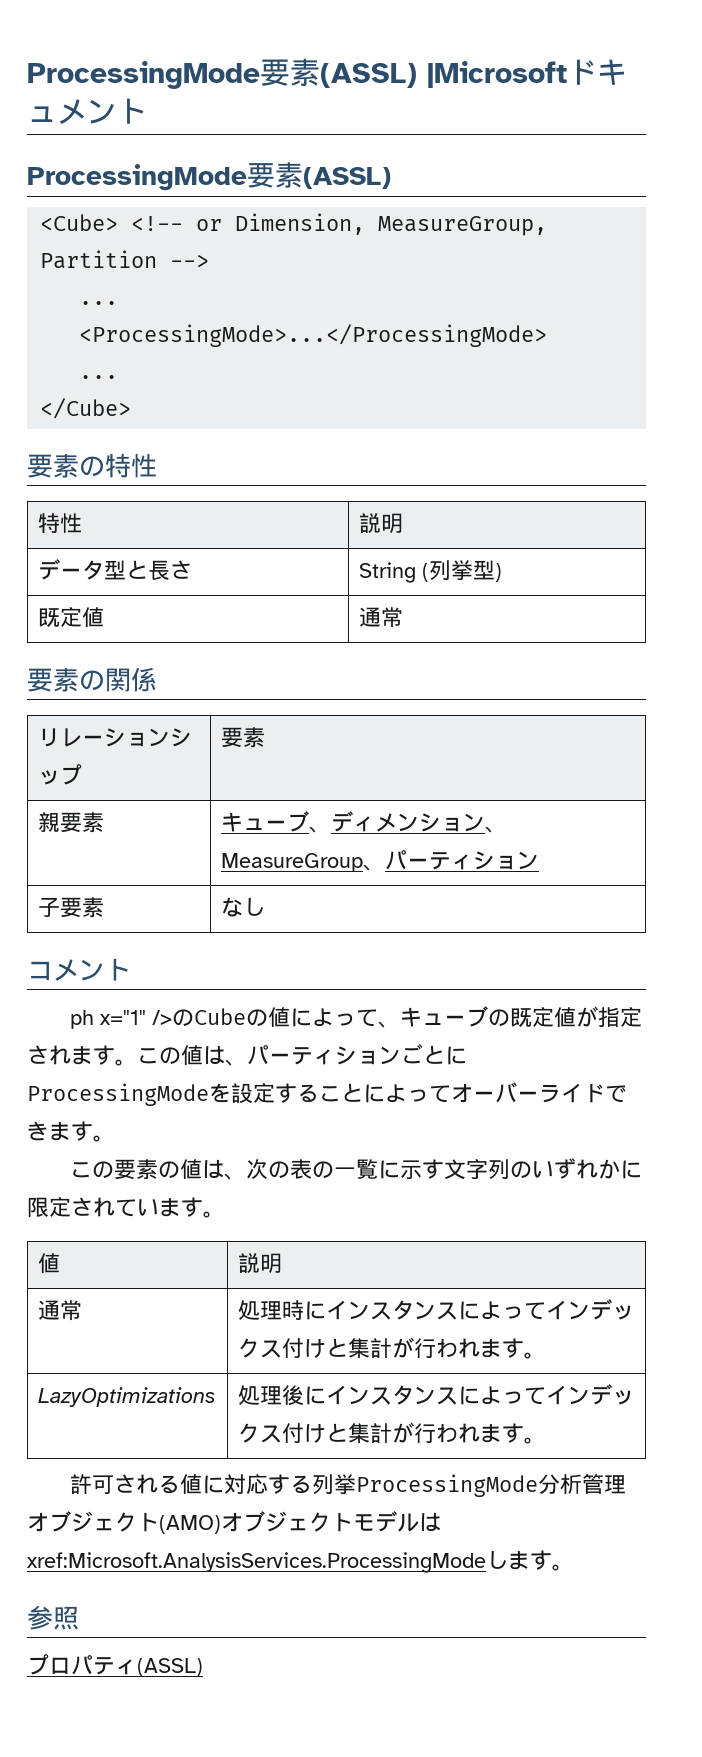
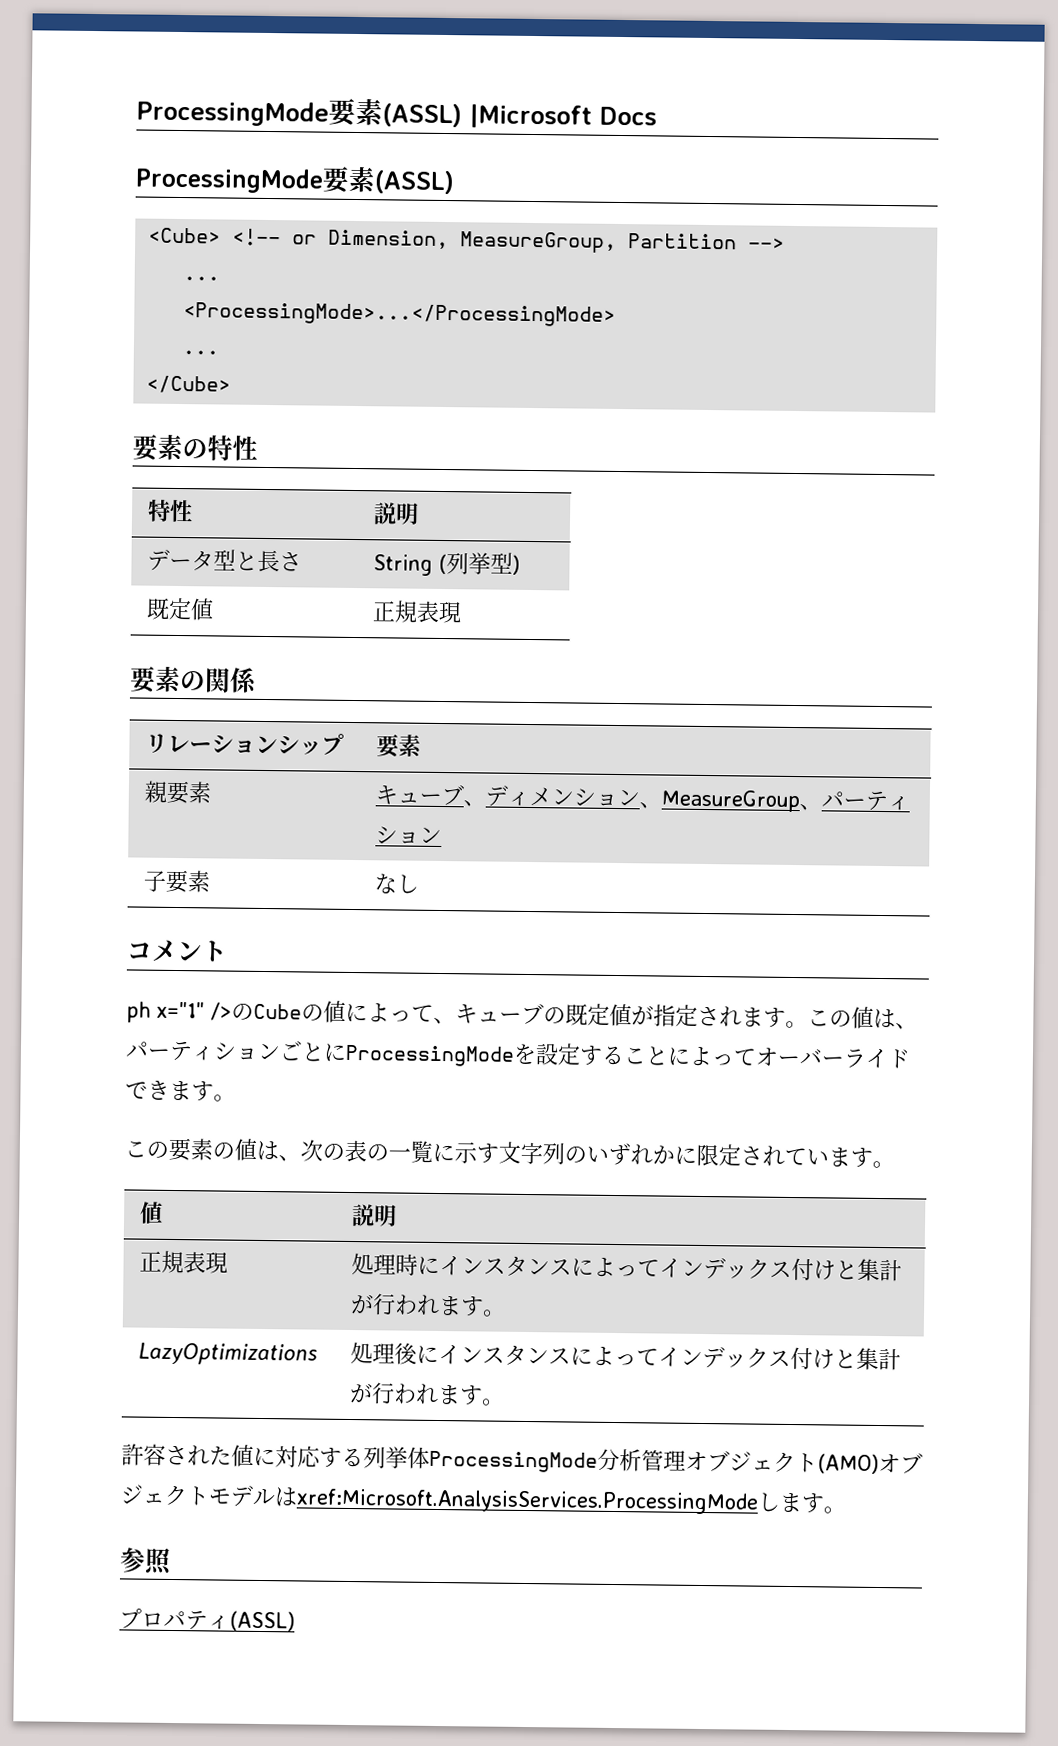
[567,59,627,85] [27,98,147,124] ドキュメント -> [599,106,657,126] Docs
[358,607,403,628] 通常 -> [372,600,463,624] 正規表現
[37,1300,82,1321] 通常 -> [139,1250,229,1274] 正規表現
[92,1474,181,1494] 可される -> [143,1443,232,1466] 容された
(357, 1484) none -> [407,1446,430,1469] 体

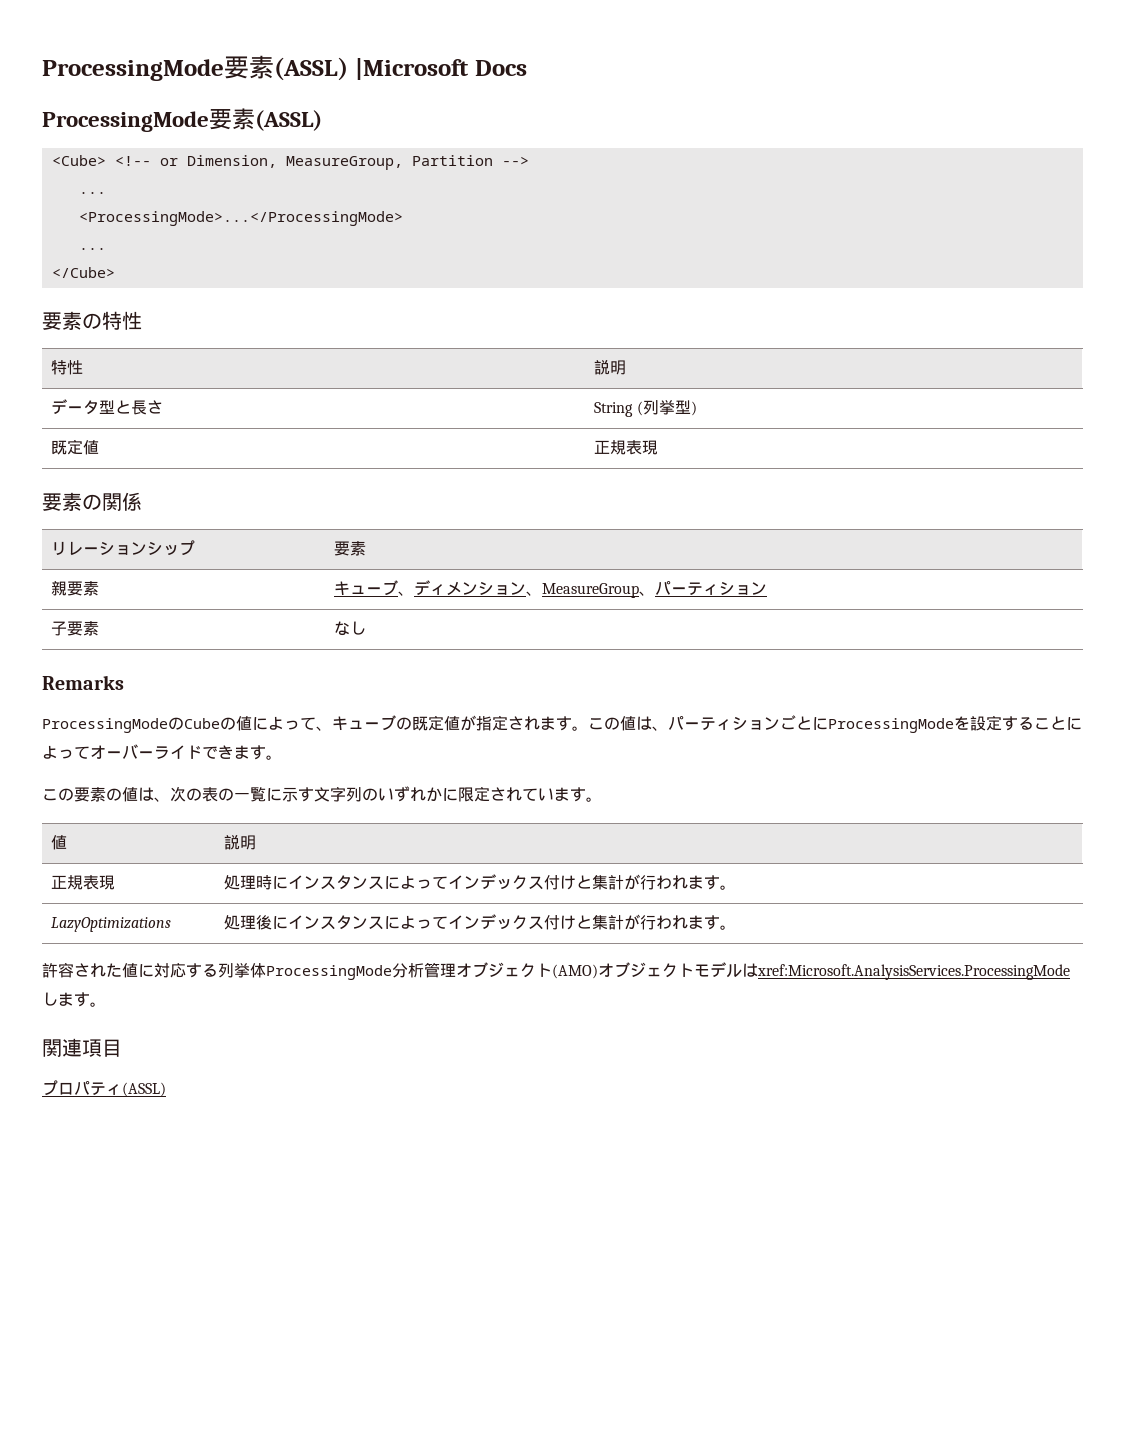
[126,939,228,963] [126,1001,232,1023] コメント // ph x="1" /> -> [42,675,124,690] [42,718,168,733] Remarks // ProcessingMode
[120,1547,172,1575] 参照 -> [42,1038,122,1057] 関連項目

